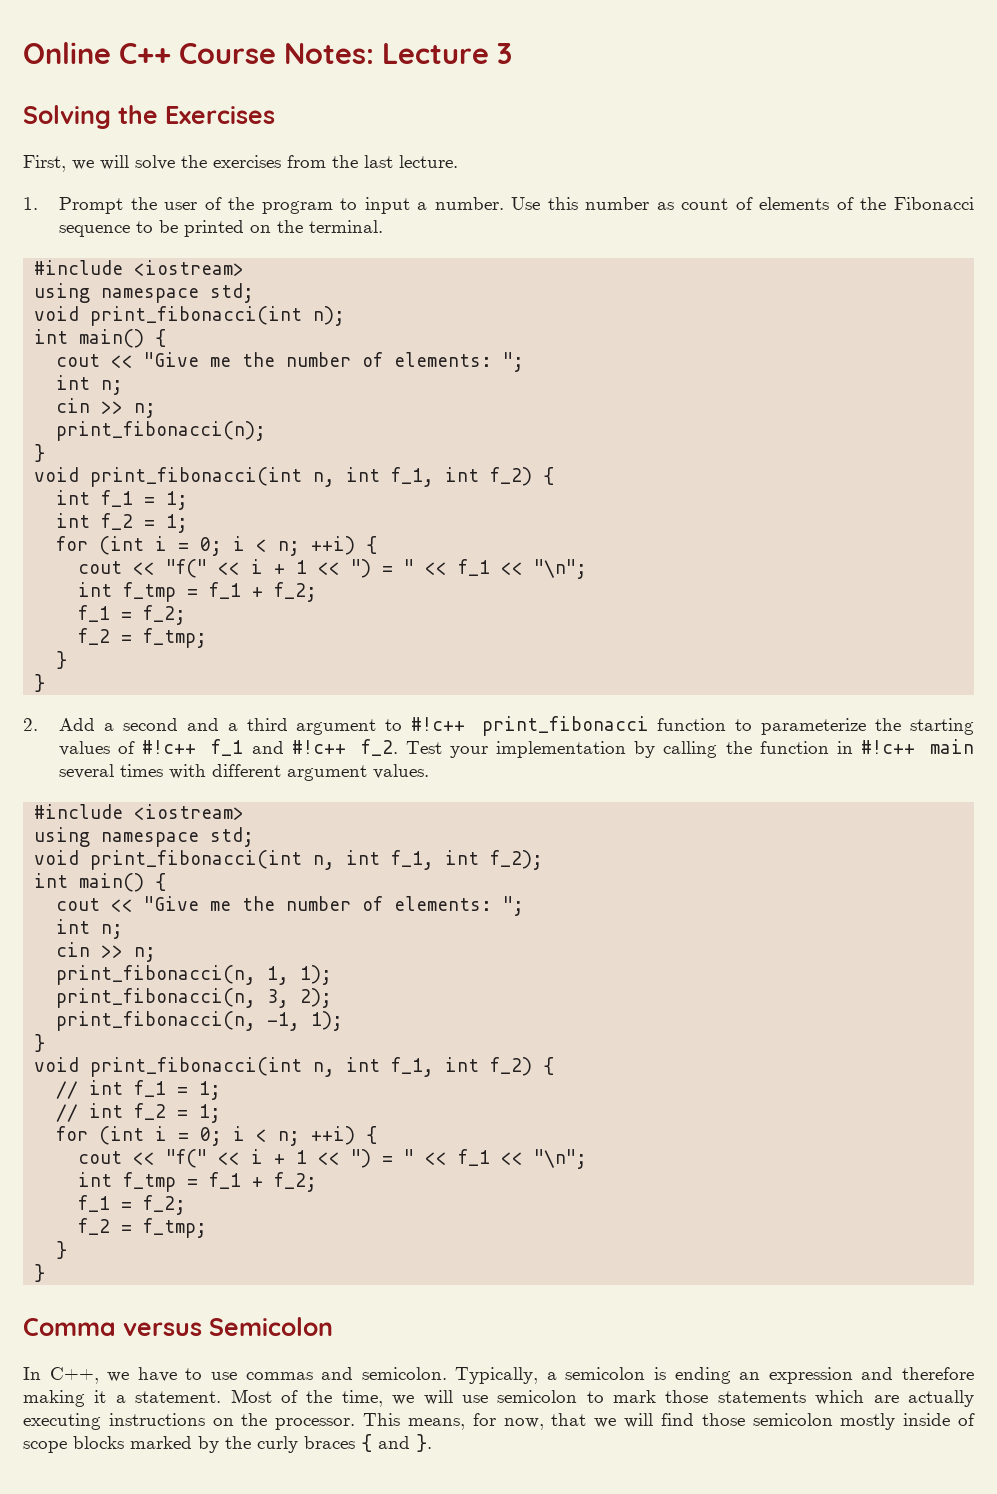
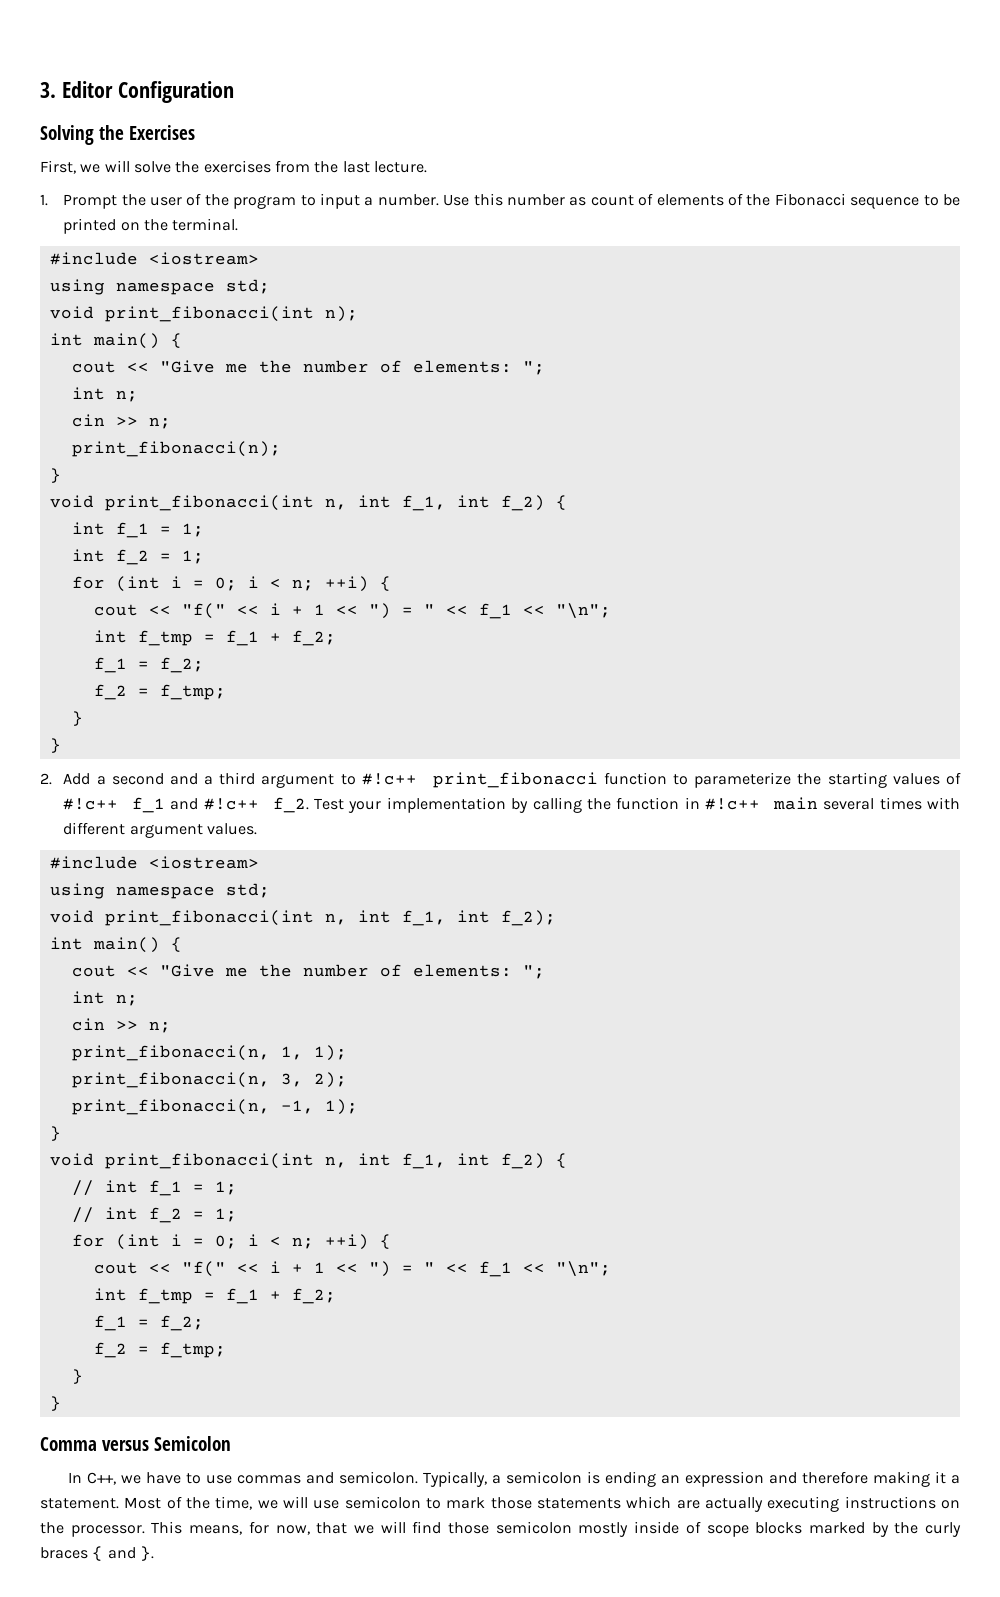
[23,42,512,64] Online C++ Course Notes: Lecture 3 -> [40,81,234,103] 3. Editor Configuration

